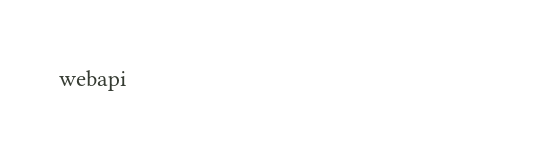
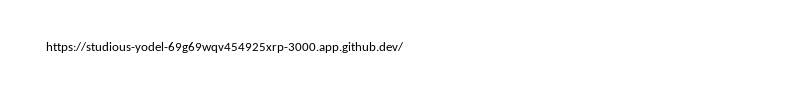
[59,70,126,91] webapi -> [46,42,404,53] https://studious-yodel-69g69wqv454925xrp-3000.app.github.dev/

